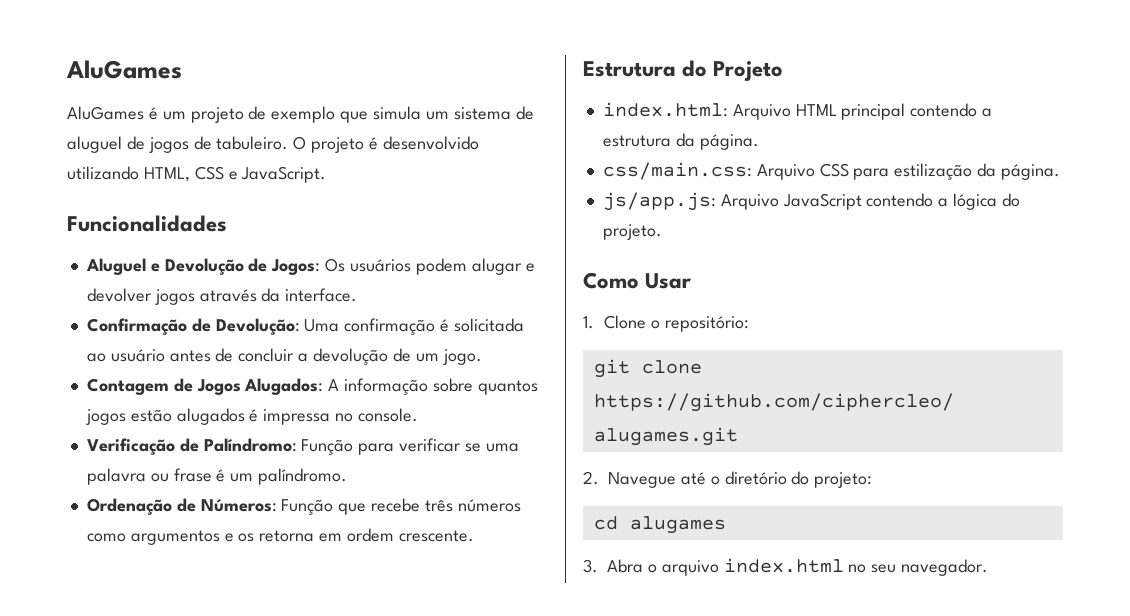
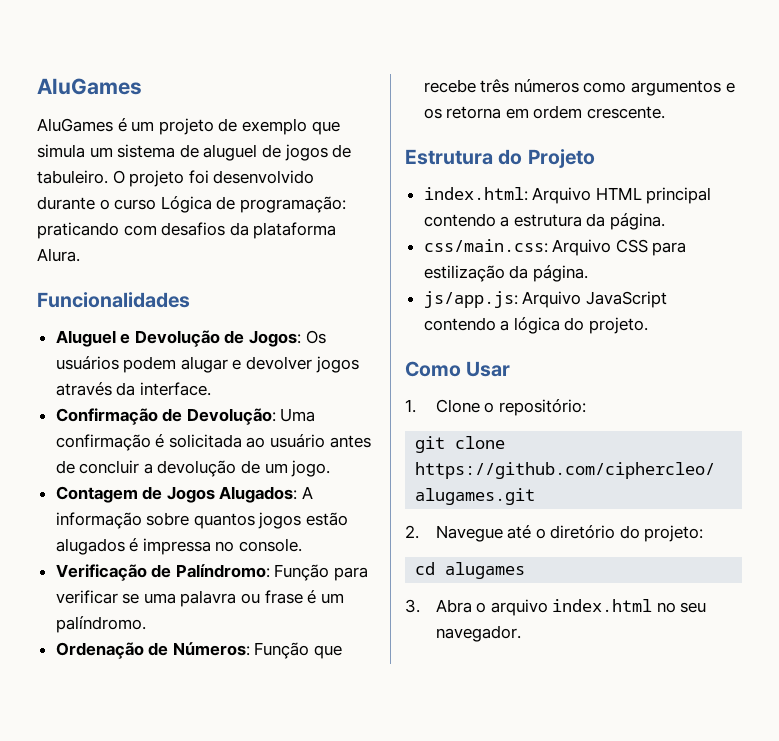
[369,136,479,150] [67,166,327,183] é desenvolvido utilizando HTML, CSS e JavaScript. -> [188,170,315,184] [37,196,346,213] [37,222,337,239] [37,248,80,262] foi desenvolvido durante o curso Lógica de programação: praticando com desafios da plataforma Alura.

